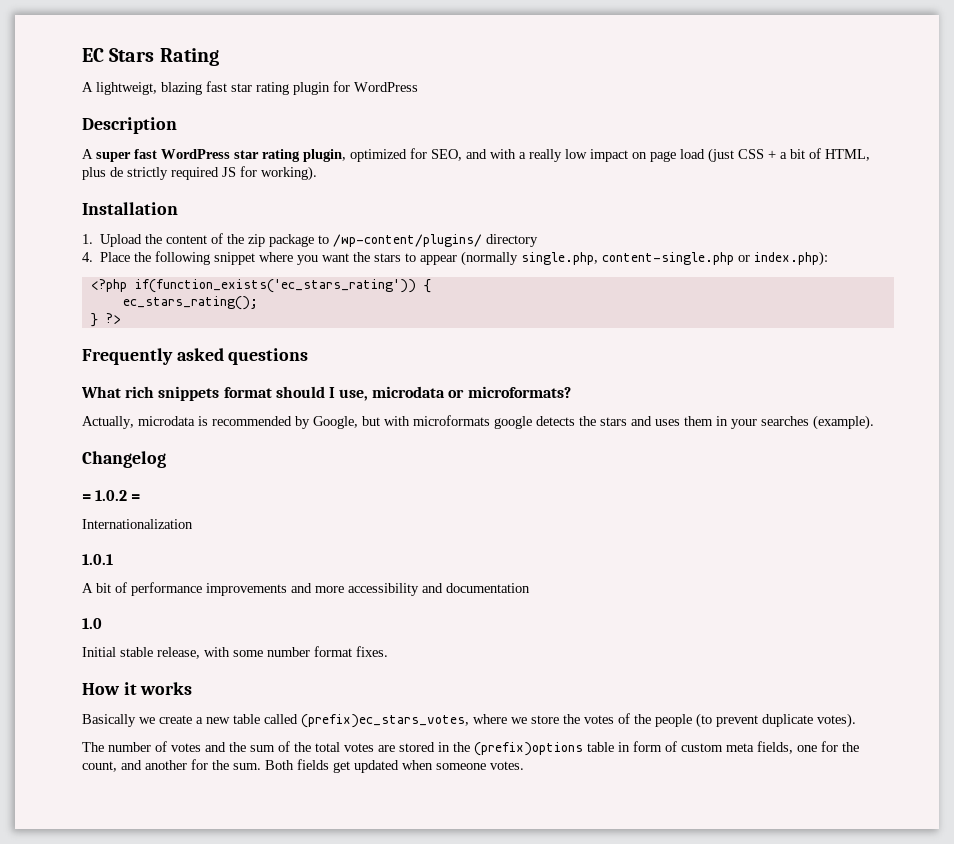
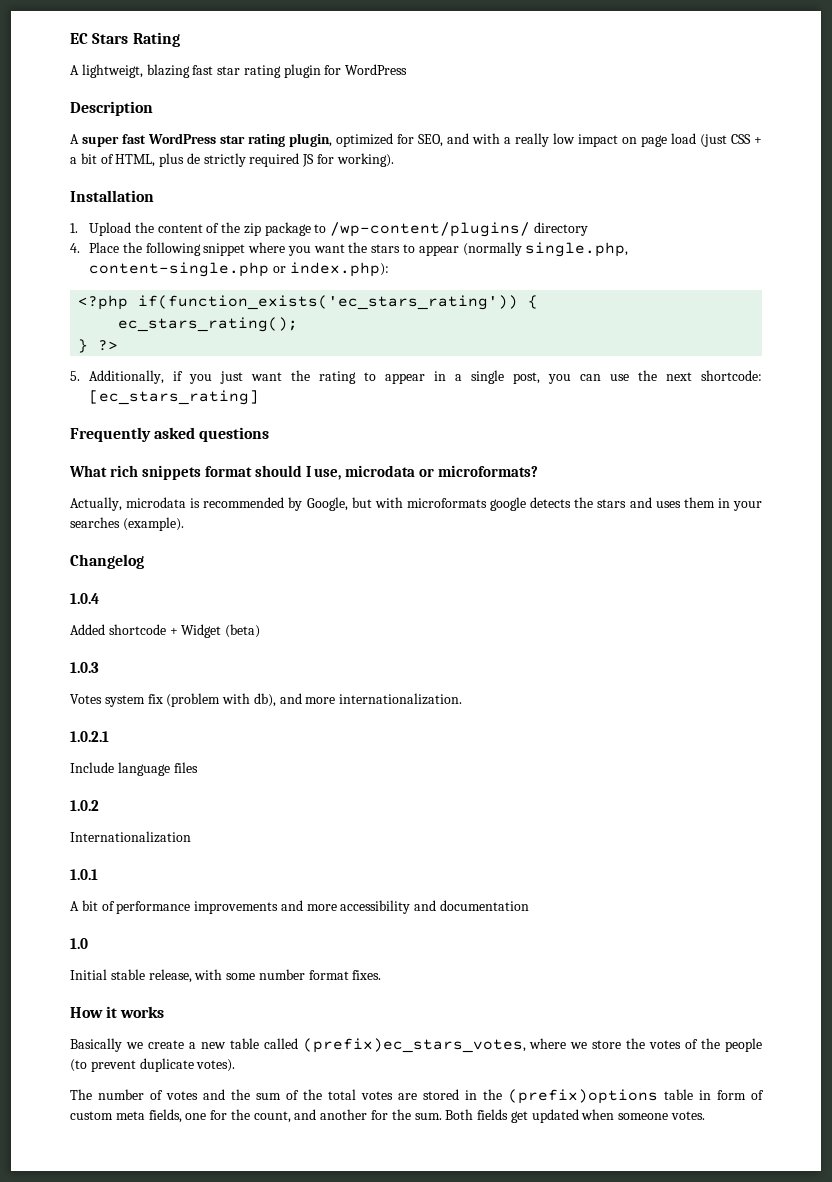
(121, 318) none -> [70,370,763,384] [89,390,260,405] // 5. Additionally, if you just want the rating to appear in a single post, you can use the next shortcode: [ec_stars_rating]
[82,494,91,501] = -> [70,593,99,604] [70,624,261,638] [70,662,99,673] [70,693,463,707] [70,731,109,742] [70,762,198,776] 1.0.4 // Added shortcode + Widget (beta) // 1.0.3 // Votes system fix (problem with db), and more internationalization. // 1.0.2.1 // Include language files //
[131,494,141,501] = -> (99, 805) none

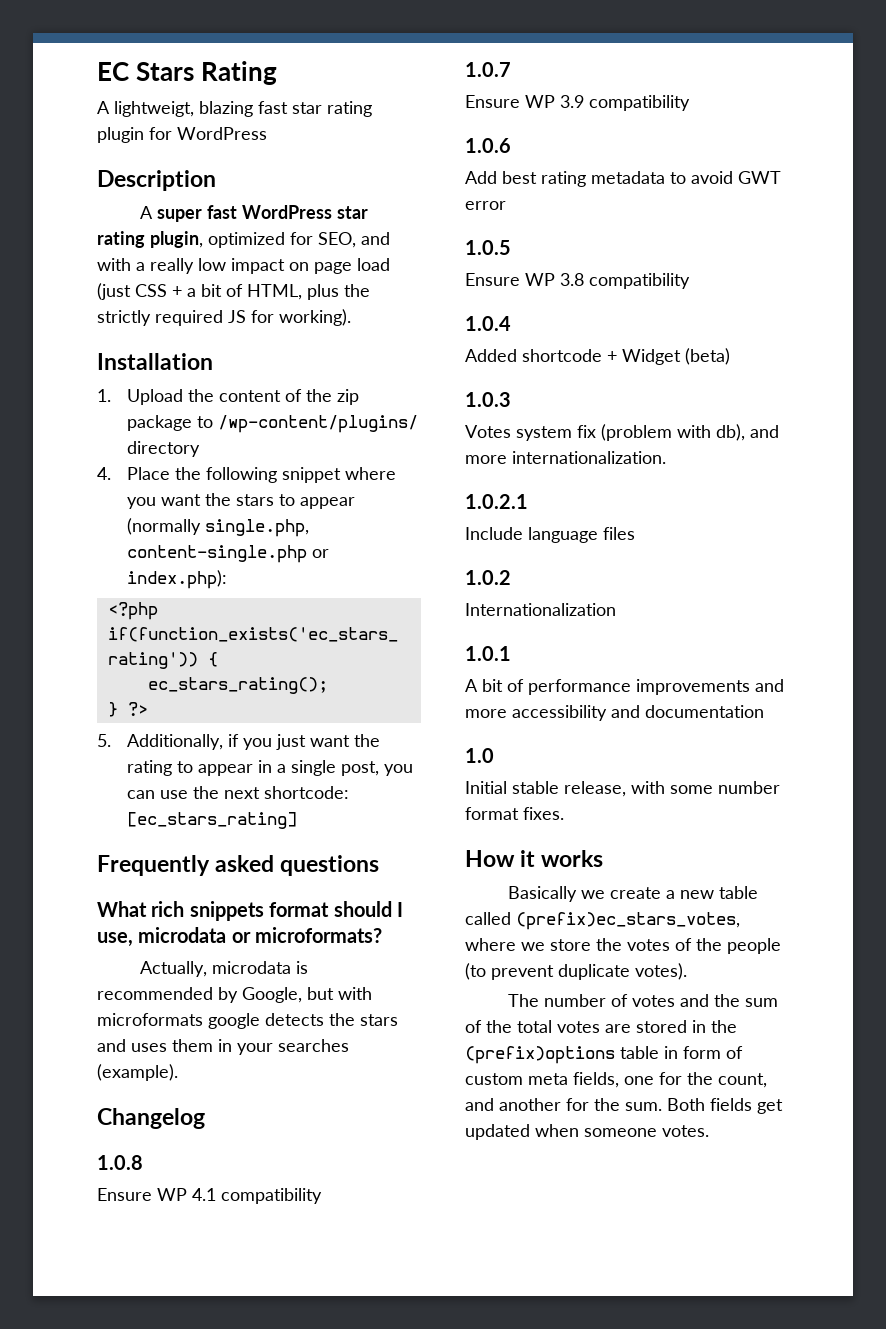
[186,153,200,164] de -> [344,284,370,297] the
(144, 561) none -> [97,1155,143,1170] [97,1188,322,1204] [465,62,511,77] [465,95,690,111] [465,138,511,153] [465,171,781,187] [465,201,506,210] [465,240,511,255] [465,273,690,289] // 1.0.8 // Ensure WP 4.1 compatibility // 1.0.7 // Ensure WP 3.9 compatibility // 1.0.6 // Add best rating metadata to avoid GWT error // 1.0.5 // Ensure WP 3.8 compatibility

